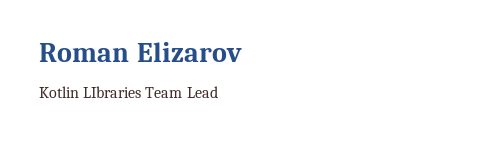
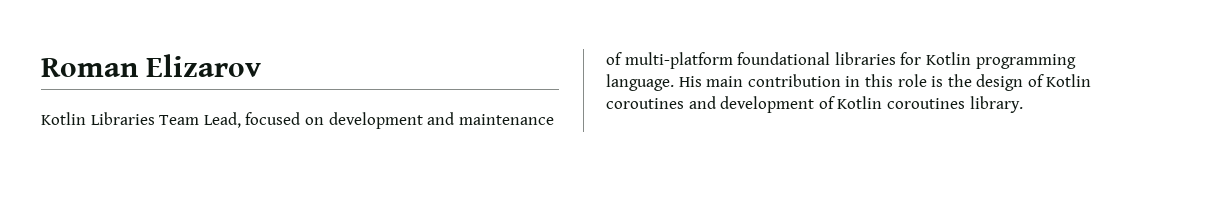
[83,86,218,98] LIbraries Team Lead -> [90,112,554,129] [606,52,1076,69] [606,74,1092,91] [606,96,1023,113] Libraries Team Lead, focused on development and maintenance of multi-platform foundational libraries for Kotlin programming language. His main contribution in this role is the design of Kotlin coroutines and development of Kotlin coroutines library.

